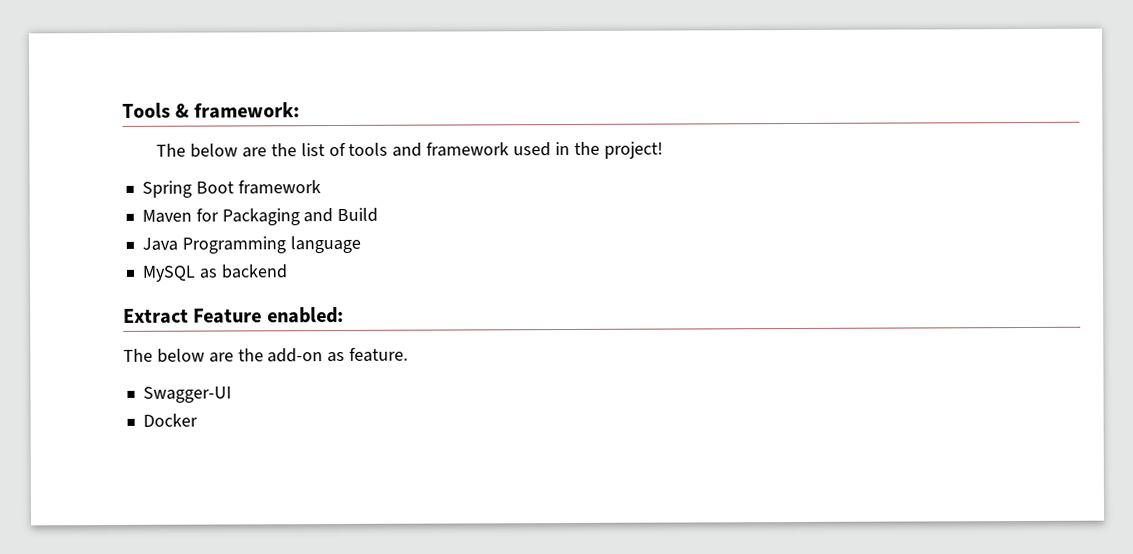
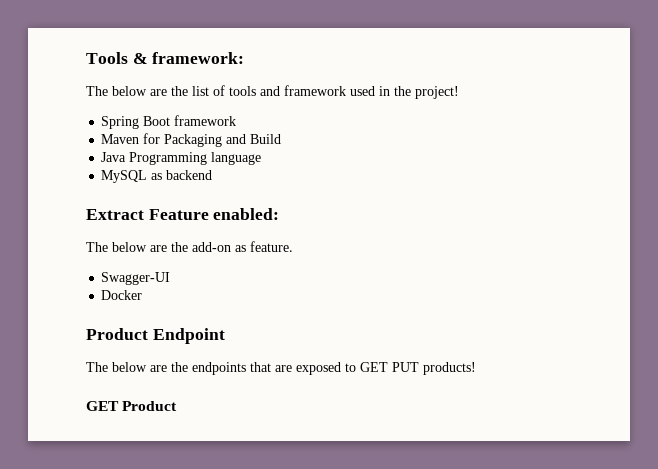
(198, 420) none -> [86,328,225,344] [86,362,476,375] [86,401,178,411] // Product Endpoint // The below are the endpoints that are exposed to GET PUT products! // GET Product

